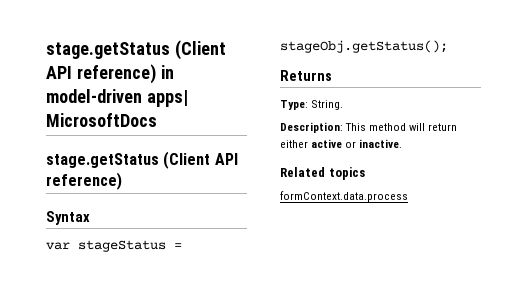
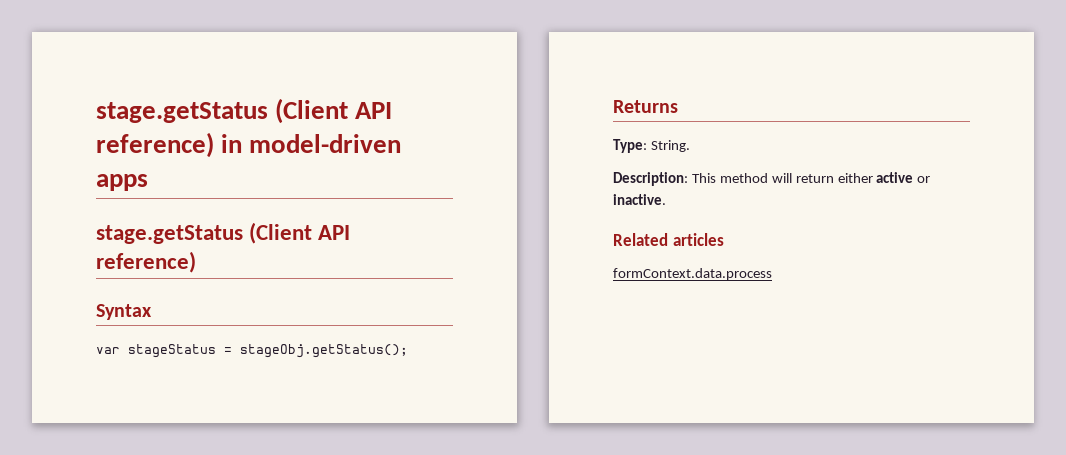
[146,90,188,107] [46,113,157,127] apps| MicrosoftDocs -> [96,174,148,191] apps
[328,167,365,180] topics -> [672,233,724,246] articles

